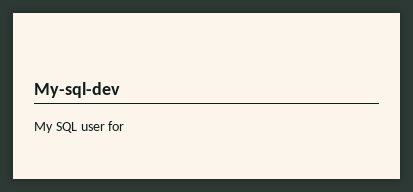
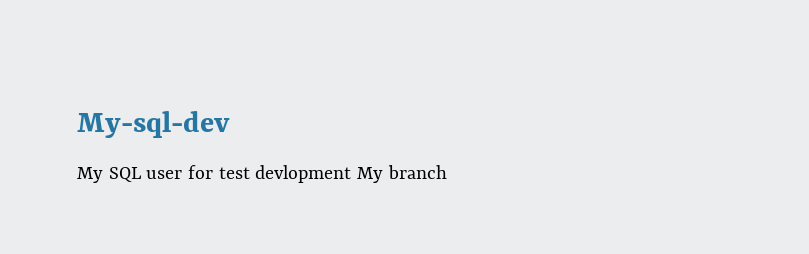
(125, 126) none -> [218,165,447,183] test devlopment My branch

